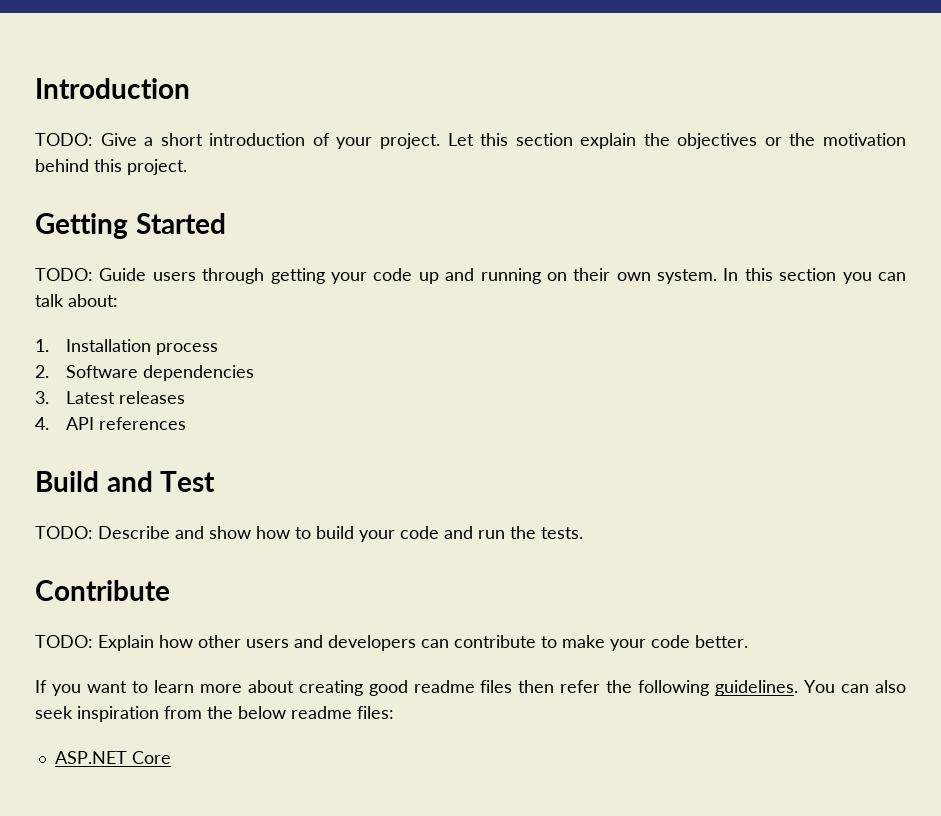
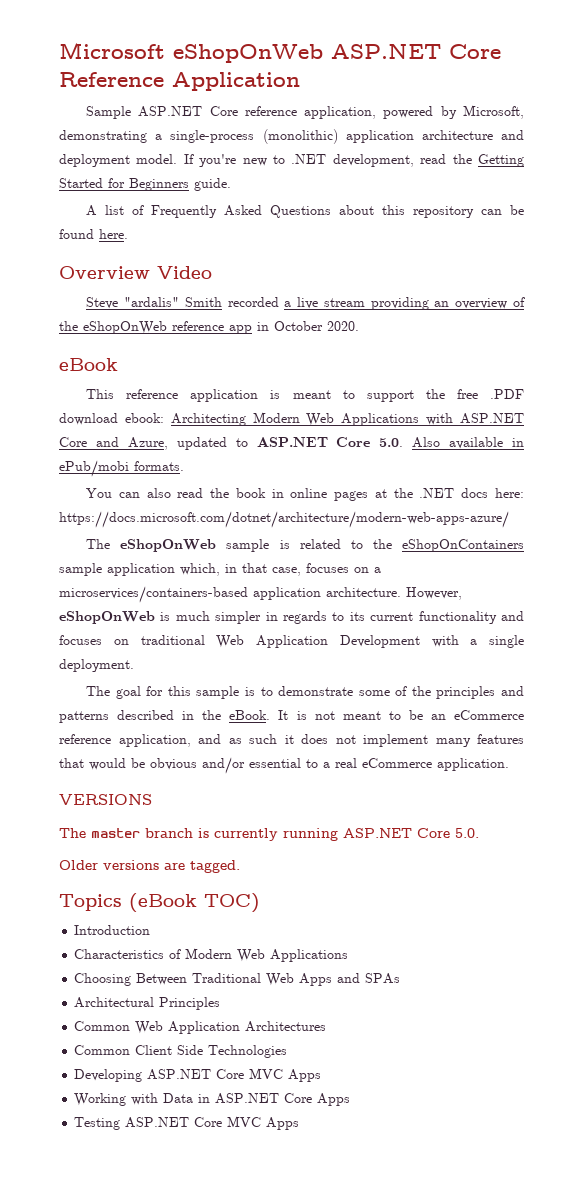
[35,78,190,99] [35,133,906,149] [35,159,187,175] [35,213,226,239] [35,268,907,284] [35,294,118,307] [35,339,219,355] [35,365,255,381] [35,391,186,404] [35,417,187,430] [35,471,216,492] [35,526,583,542] [35,580,170,601] [35,635,748,651] [35,680,907,696] [35,706,394,722] [54,751,171,764] Introduction // TODO: Give a short introduction of your project. Let this section explain the objectives or the motivation behind this project. // Getting Started // TODO: Guide users through getting your code up and running on their own system. In this section you can talk about: // 1. Installation process // 2. Software dependencies // 3. Latest releases // 4. API references // Build and Test // TODO: Describe and show how to build your code and run the tests. // Contribute // TODO: Explain how other users and developers can contribute to make your code better. // If you want to learn more about creating good readme files then refer the following guidelines. You can also seek inspiration from the below readme files: // ASP.NET Core -> [59,42,501,63] [59,72,300,91] [86,105,524,119] [59,129,524,144] [59,154,524,167] [59,178,231,191] [86,205,524,218] [59,229,128,239] [59,266,212,279] [86,297,525,310] [59,321,359,334] [59,358,118,371] [86,389,524,402] [59,412,524,426] [59,437,524,450] [59,460,184,477] [86,488,525,501] [59,511,509,528] [86,539,524,552] [59,563,381,576] [59,586,462,603] [59,611,524,624] [59,635,524,648] [59,659,134,672] [86,686,524,699] [59,710,524,723] [59,734,524,747] [59,757,509,774] [59,794,152,805] [59,828,479,841] [59,860,240,873] [59,893,260,913] [74,925,151,935] [74,948,349,962] [74,973,401,986] [74,997,221,1010] [74,1021,327,1034] [74,1045,288,1058] [74,1068,322,1082] [74,1093,351,1106] [74,1116,300,1130] Microsoft eShopOnWeb ASP.NET Core Reference Application // Sample ASP.NET Core reference application, powered by Microsoft, demonstrating a single-process (monolithic) application architecture and deployment model. If you're new to .NET development, read the Getting Started for Beginners guide. // A list of Frequently Asked Questions about this repository can be found here. // Overview Video // Steve "ardalis" Smith recorded a live stream providing an overview of the eShopOnWeb reference app in October 2020. // eBook // This reference application is meant to support the free .PDF download ebook: Architecting Modern Web Applications with ASP.NET Core and Azure, updated to ASP.NET Core 5.0. Also available in ePub/mobi formats. // You can also read the book in online pages at the .NET docs here: https://docs.microsoft.com/dotnet/architecture/modern-web-apps-azure/ // The eShopOnWeb sample is related to the eShopOnContainers sample application which, in that case, focuses on a microservices/containers-based application architecture. However, eShopOnWeb is much simpler in regards to its current functionality and focuses on traditional Web Application Development with a single deployment. // The goal for this sample is to demonstrate some of the principles and patterns described in the eBook. It is not meant to be an eCommerce reference application, and as such it does not implement many features that would be obvious and/or essential to a real eCommerce application. // VERSIONS // The master branch is currently running ASP.NET Core 5.0. // Older versions are tagged. // Topics (eBook TOC) // Introduction // Characteristics of Modern Web Applications // Choosing Between Traditional Web Apps and SPAs // Architectural Principles // Common Web Application Architectures // Common Client Side Technologies // Developing ASP.NET Core MVC Apps // Working with Data in ASP.NET Core Apps // Testing ASP.NET Core MVC Apps

